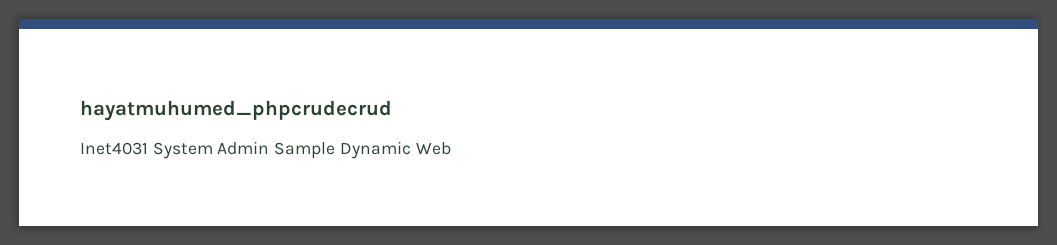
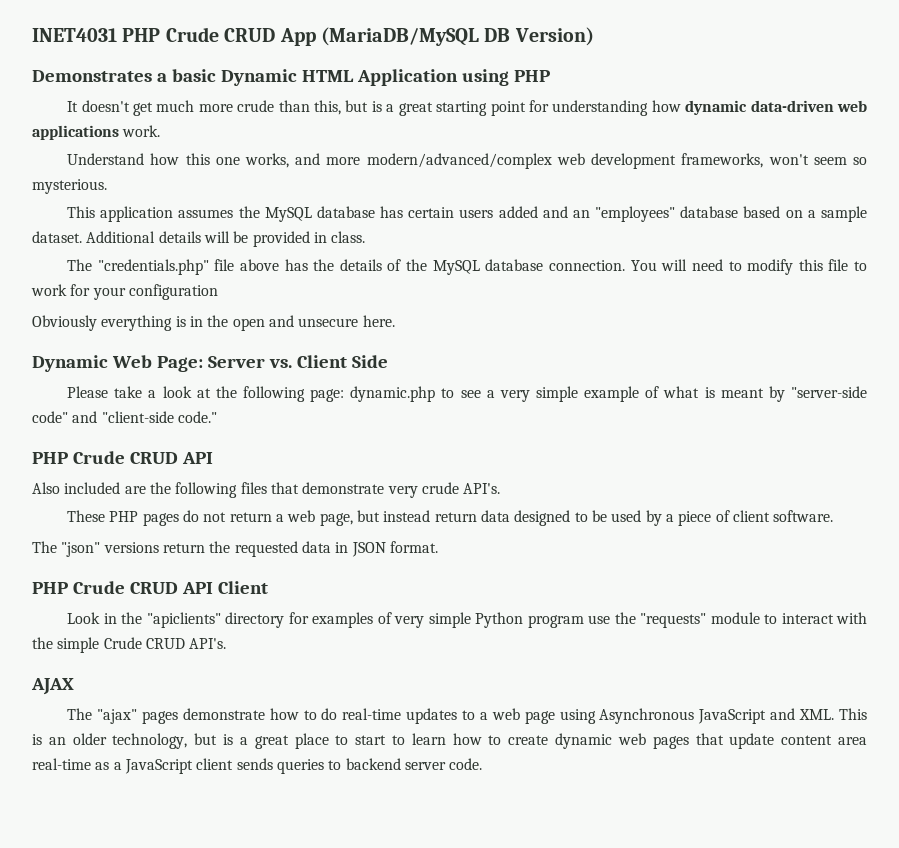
[80,100,392,121] [80,141,451,159] hayatmuhumed_phpcrudecrud // Inet4031 System Admin Sample Dynamic Web -> [32,27,594,46] [32,69,550,86] [67,100,867,116] [32,125,161,140] [67,153,868,169] [32,179,107,194] [67,206,868,222] [32,231,366,247] [67,259,867,275] [31,284,218,300] [32,315,395,331] [32,355,388,372] [67,386,868,402] [32,411,217,423] [32,451,213,464] [32,482,501,498] [67,510,834,526] [32,541,438,557] [32,581,268,594] [67,612,868,628] [32,637,227,653] [31,678,74,695] [67,708,867,724] [32,733,868,749] [32,758,483,774] INET4031 PHP Crude CRUD App (MariaDB/MySQL DB Version) // Demonstrates a basic Dynamic HTML Application using PHP // It doesn't get much more crude than this, but is a great starting point for understanding how dynamic data-driven web applications work. // Understand how this one works, and more modern/advanced/complex web development frameworks, won't seem so mysterious. // This application assumes the MySQL database has certain users added and an "employees" database based on a sample dataset. Additional details will be provided in class. // The "credentials.php" file above has the details of the MySQL database connection. You will need to modify this file to work for your configuration // Obviously everything is in the open and unsecure here. // Dynamic Web Page: Server vs. Client Side // Please take a look at the following page: dynamic.php to see a very simple example of what is meant by "server-side code" and "client-side code." // PHP Crude CRUD API // Also included are the following files that demonstrate very crude API's. // These PHP pages do not return a web page, but instead return data designed to be used by a piece of client software. // The "json" versions return the requested data in JSON format. // PHP Crude CRUD API Client // Look in the "apiclients" directory for examples of very simple Python program use the "requests" module to interact with the simple Crude CRUD API's. // AJAX // The "ajax" pages demonstrate how to do real-time updates to a web page using Asynchronous JavaScript and XML. This is an older technology, but is a great place to start to learn how to create dynamic web pages that update content area real-time as a JavaScript client sends queries to backend server code.

